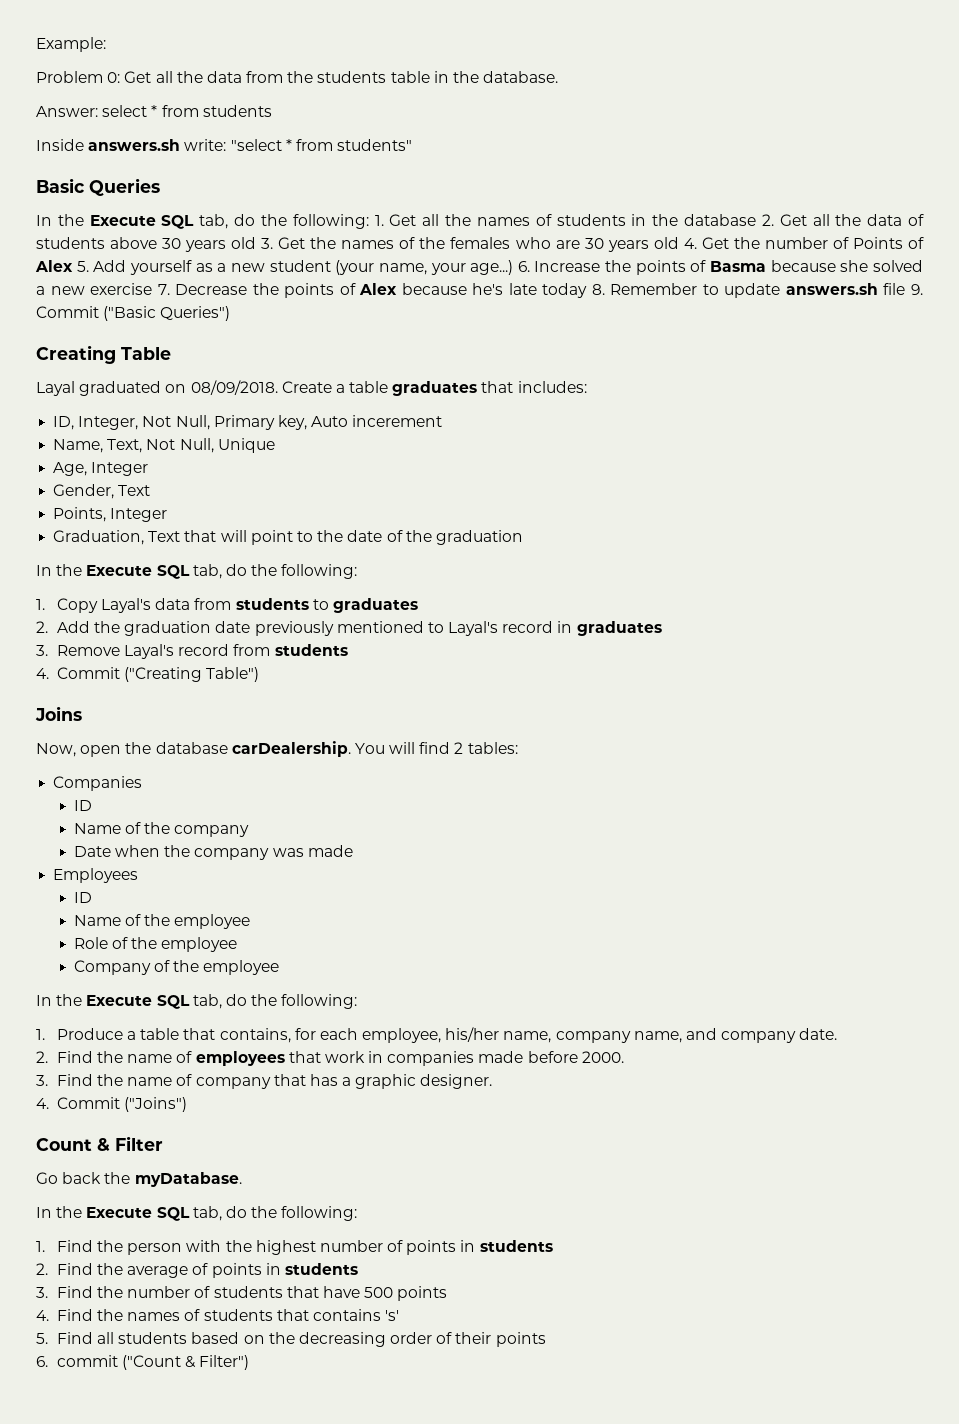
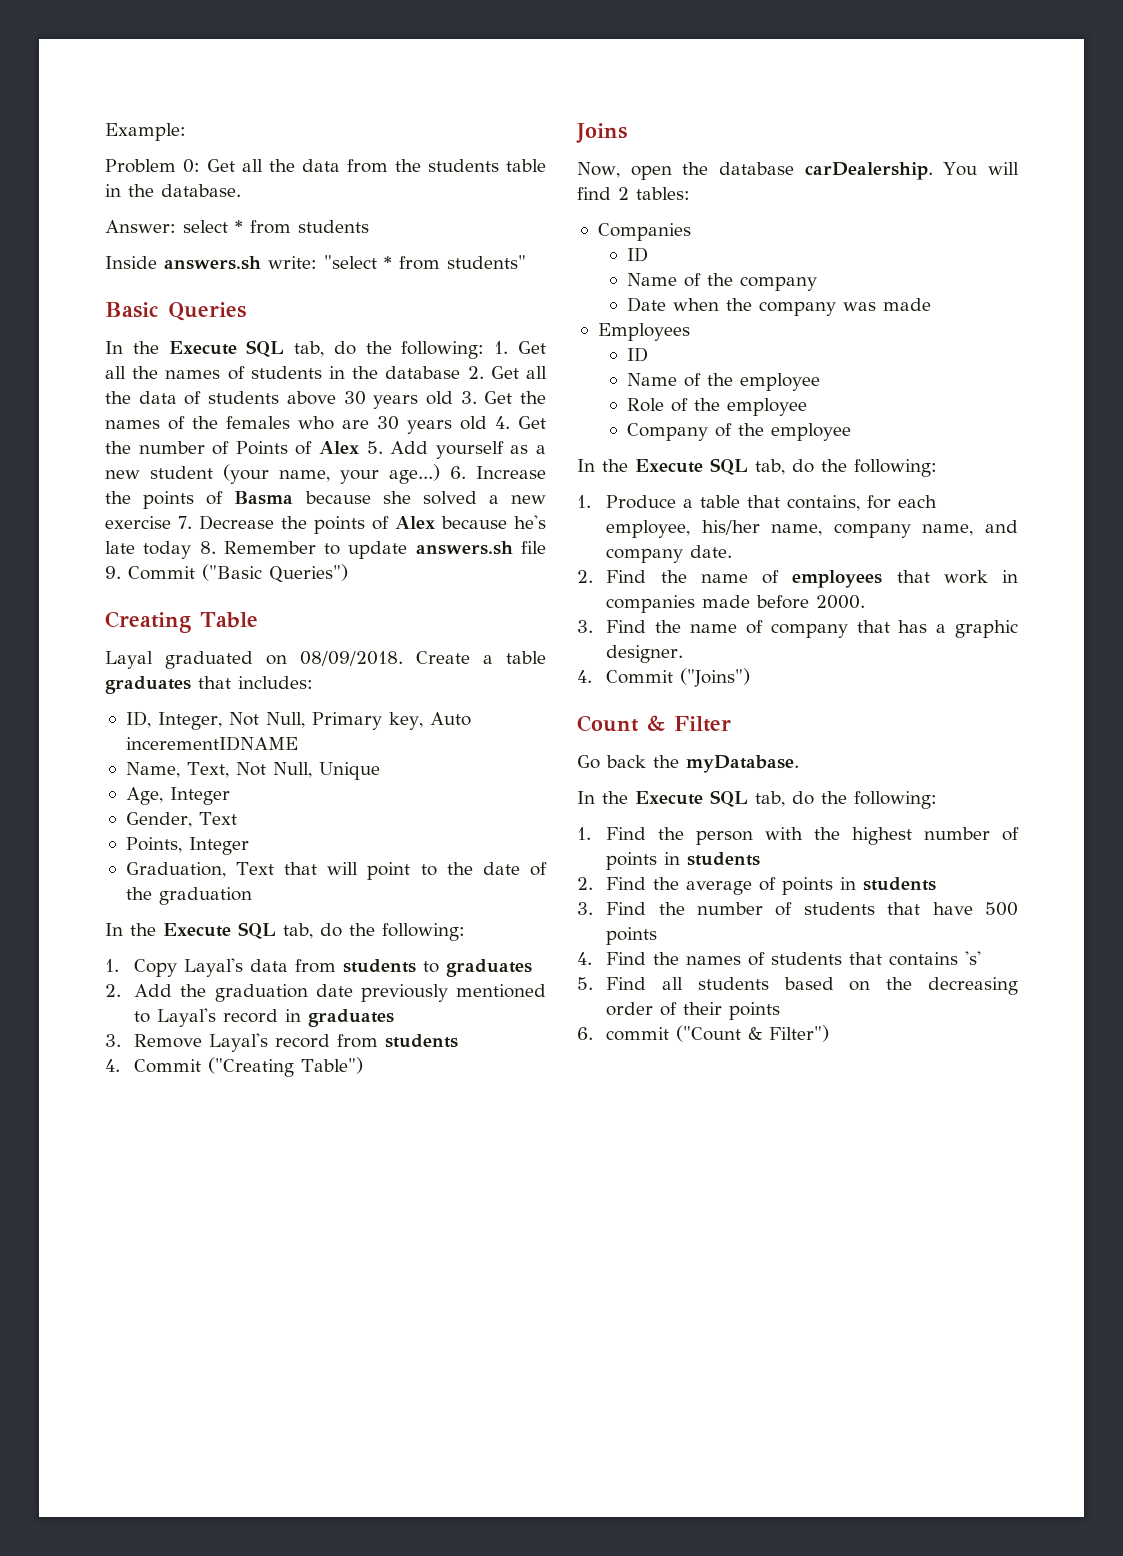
[352,415,443,427] incerement -> [125,736,298,751] incerementIDNAME

